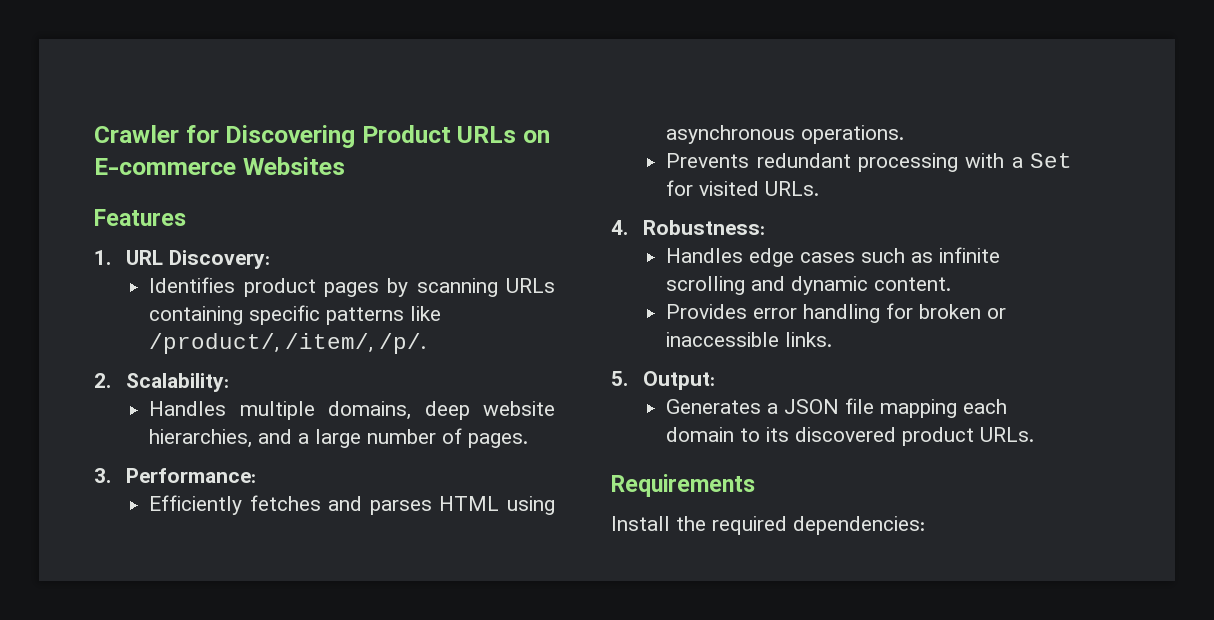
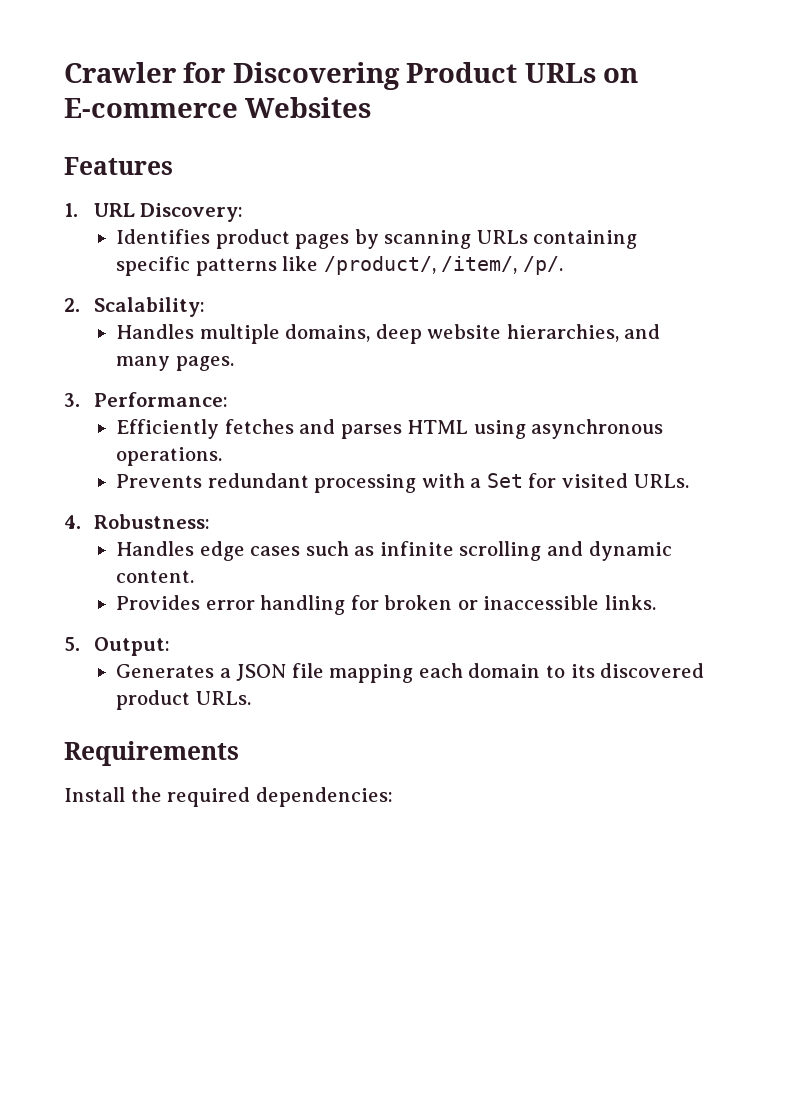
[298,428,463,448] a large number of -> [116,356,171,371] many

